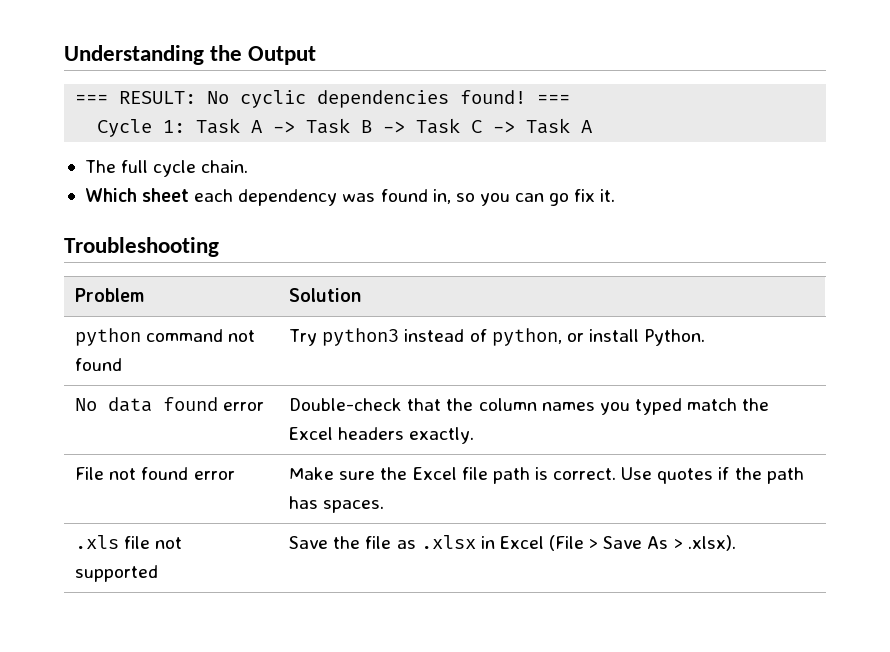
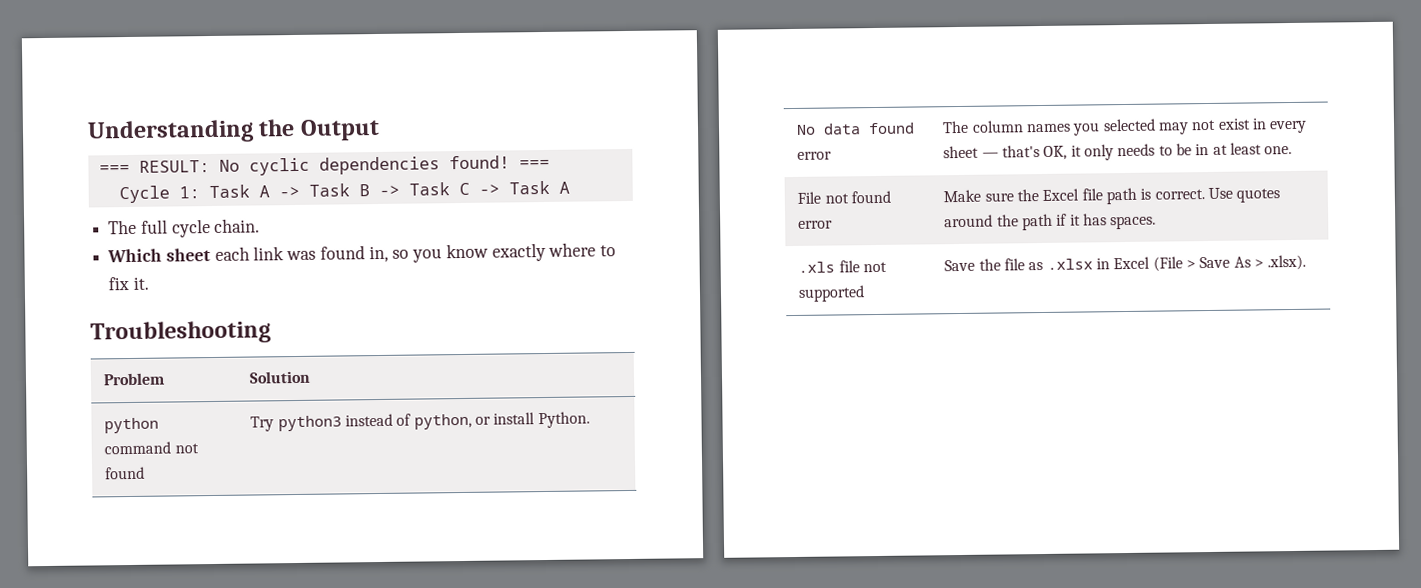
[238,189,338,206] dependency -> [253,246,285,261] link
[515,193,570,206] can go -> [445,242,616,262] know exactly where to
[289,398,770,415] [289,427,475,444] Double-check that the column names you typed match the Excel headers exactly. -> [942,118,1308,136] [943,142,1293,161] The column names you selected may not exist in every sheet — that's OK, it only needs to be in at least one.
[718,467,730,480] if -> [944,214,994,228] around
(804, 475) none -> [1056,213,1081,226] if it

